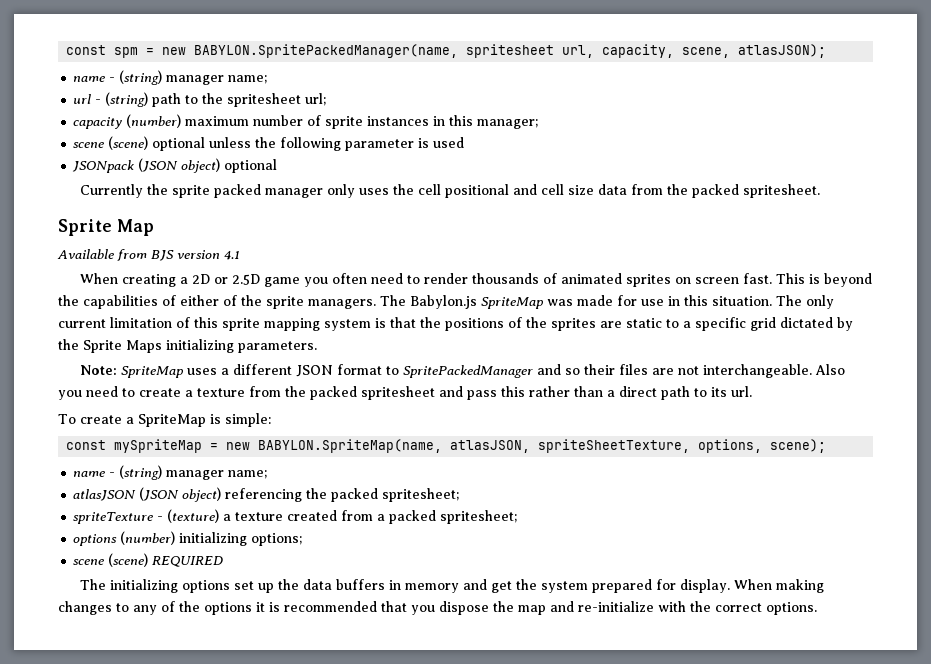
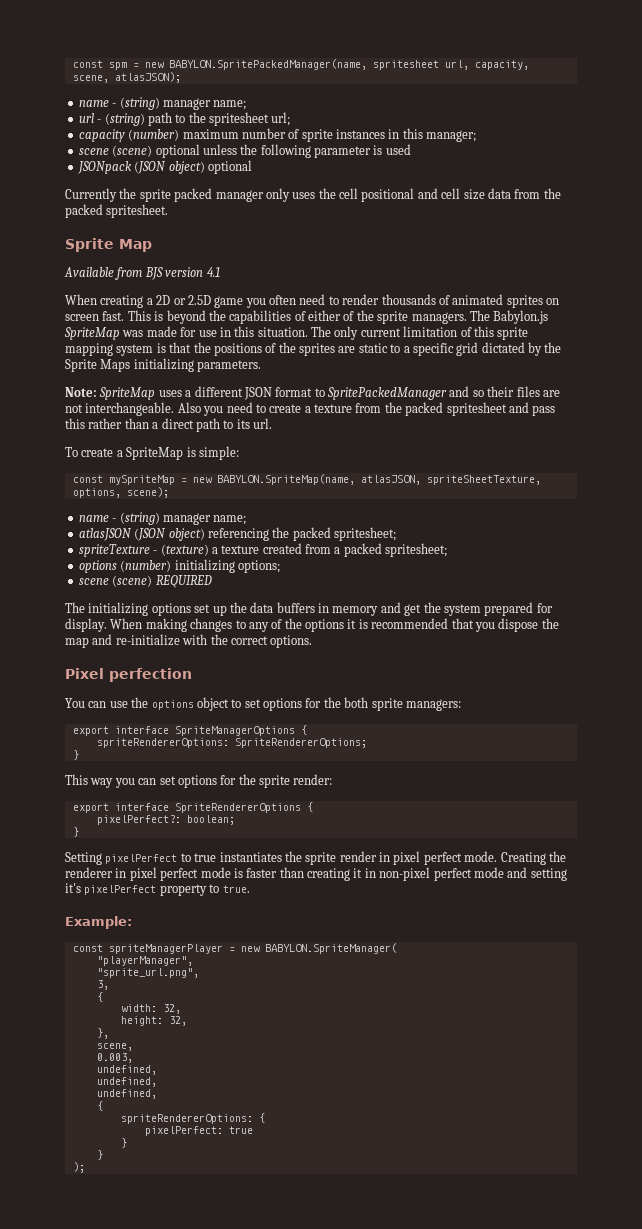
(817, 608) none -> [65,668,192,682] [65,697,461,711] [72,725,307,736] [96,738,367,748] [72,750,79,760] [65,774,333,788] [72,802,313,813] [96,815,235,825] [72,827,79,837] [65,851,566,865] [65,867,567,881] [65,883,250,896] [65,916,132,929] [72,943,397,954] [96,956,193,966] [96,968,199,978] [96,980,109,990] [96,992,103,1002] [120,1004,181,1014] [120,1016,187,1026] [96,1028,109,1039] [96,1043,133,1051] [96,1053,133,1063] [96,1065,157,1075] [96,1077,157,1087] [96,1089,157,1099] [96,1101,103,1111] [120,1113,265,1124] [144,1126,253,1136] [120,1138,127,1148] [96,1150,103,1160] [72,1162,85,1173] // Pixel perfection // You can use the options object to set options for the both sprite managers: // export interface SpriteManagerOptions { // spriteRendererOptions: SpriteRendererOptions; // } // This way you can set options for the sprite render: // export interface SpriteRendererOptions { // pixelPerfect?: boolean; // } // Setting pixelPerfect to true instantiates the sprite render in pixel perfect mode. Creating the renderer in pixel perfect mode is faster than creating it in non-pixel perfect mode and setting it's pixelPerfect property to true. // Example: // const spriteManagerPlayer = new BABYLON.SpriteManager( // "playerManager", // "sprite_url.png", // 3, // { // width: 32, // height: 32, // }, // scene, // 0.003, // undefined, // undefined, // undefined, // { // spriteRendererOptions: { // pixelPerfect: true // } // } // );

